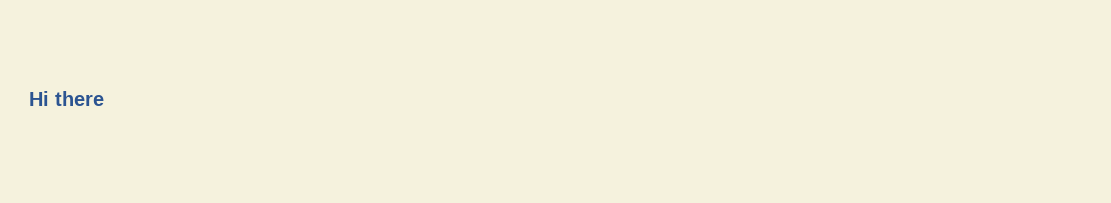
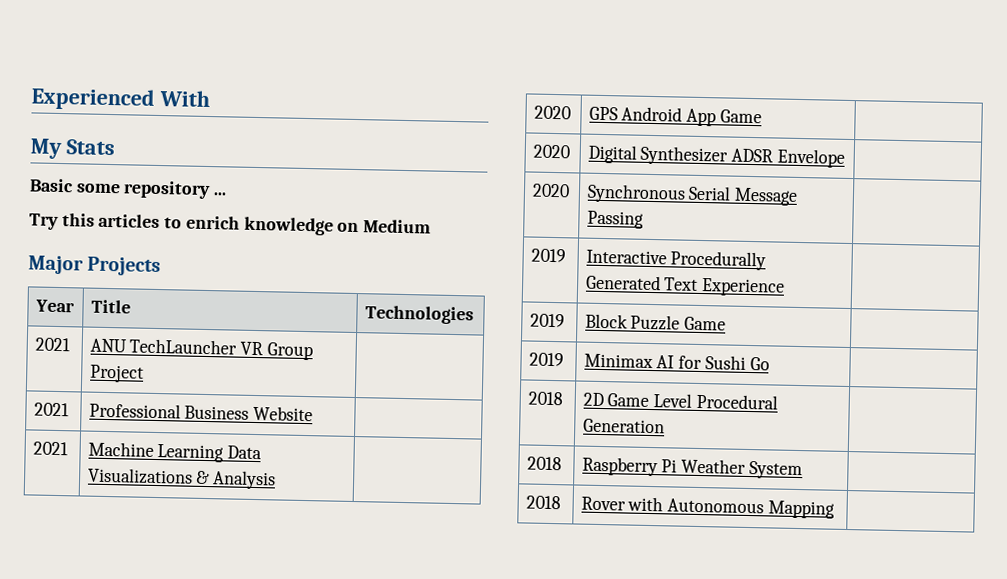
[29,91,104,106] Hi there -> [31,87,210,111] [30,138,115,160] [29,178,227,200] [29,213,432,236] [28,255,162,277] [34,299,75,313] [90,299,131,314] [364,305,474,325] [34,337,70,352] [89,338,313,361] [89,364,144,383] [33,402,69,417] [88,402,314,422] [32,441,68,456] [87,441,263,463] [87,467,277,490] [533,105,571,120] [588,106,762,127] [532,144,570,159] [587,144,845,168] [531,183,570,198] [586,183,799,206] [586,210,644,229] [530,248,566,263] [585,249,767,271] [585,274,786,297] [529,313,565,328] [584,313,727,331] [528,352,564,367] [583,353,770,371] [527,391,563,406] [582,392,778,410] [582,418,665,434] [526,456,562,471] [581,456,803,480] [525,495,561,510] [580,496,835,519] Experienced With // My Stats // Basic some repository ... // Try this articles to enrich knowledge on Medium // Major Projects // Year | Title | Technologies // 2021 | ANU TechLauncher VR Group Project | // 2021 | Professional Business Website | // 2021 | Machine Learning Data Visualizations & Analysis | // 2020 | GPS Android App Game | // 2020 | Digital Synthesizer ADSR Envelope | // 2020 | Synchronous Serial Message Passing | // 2019 | Interactive Procedurally Generated Text Experience | // 2019 | Block Puzzle Game | // 2019 | Minimax AI for Sushi Go | // 2018 | 2D Game Level Procedural Generation | // 2018 | Raspberry Pi Weather System | // 2018 | Rover with Autonomous Mapping |

